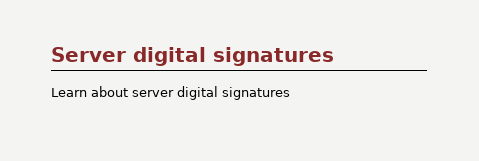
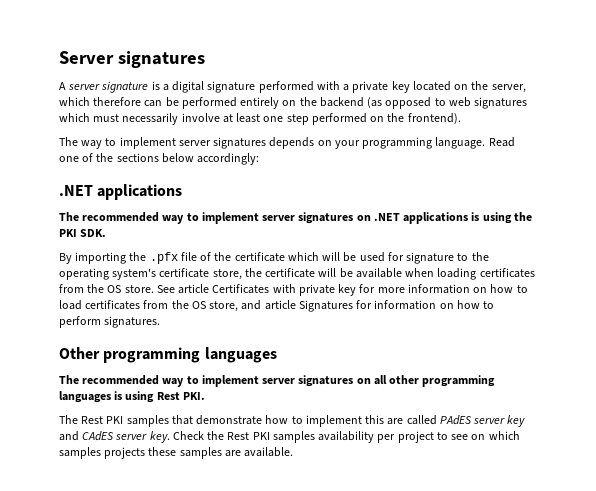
[133,47,206,66] digital -> (114, 57) none
[51,86,290,100] Learn about server digital signatures -> [59,81,526,93] [59,97,528,109] [59,113,461,125] [59,137,515,149] [59,153,260,165] [59,184,183,200] [59,212,532,224] [59,229,107,237] [59,252,489,264] [59,268,535,280] [59,284,528,296] [59,300,495,312] [59,316,161,328] [59,347,277,363] [59,375,496,387] [59,391,205,403] [59,415,526,427] [59,431,520,443] [59,447,294,459] A server signature is a digital signature performed with a private key located on the server, which therefore can be performed entirely on the backend (as opposed to web signatures which must necessarily involve at least one step performed on the frontend). // The way to implement server signatures depends on your programming language. Read one of the sections below accordingly: // .NET applications // The recommended way to implement server signatures on .NET applications is using the PKI SDK. // By importing the .pfx file of the certificate which will be used for signature to the operating system's certificate store, the certificate will be available when loading certificates from the OS store. See article Certificates with private key for more information on how to load certificates from the OS store, and article Signatures for information on how to perform signatures. // Other programming languages // The recommended way to implement server signatures on all other programming languages is using Rest PKI. // The Rest PKI samples that demonstrate how to implement this are called PAdES server key and CAdES server key. Check the Rest PKI samples availability per project to see on which samples projects these samples are available.

